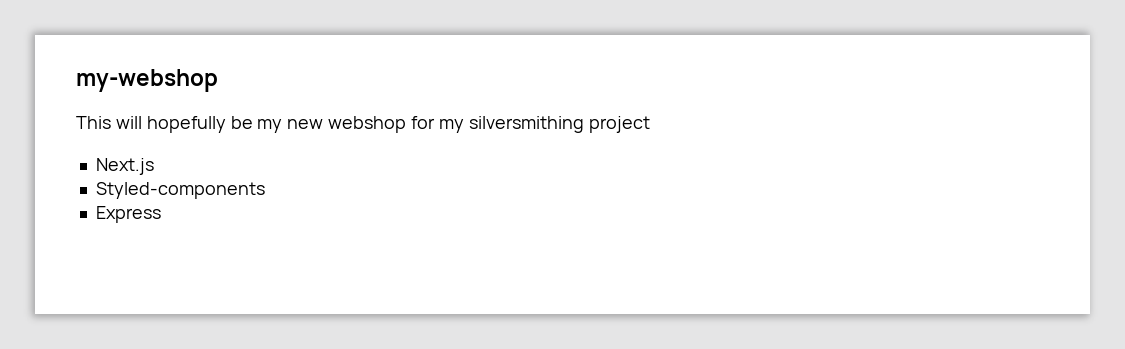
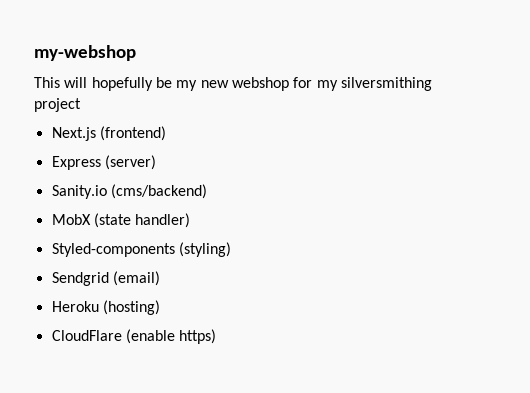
[95,182,265,199] [95,206,161,223] // Styled-components // Express -> [99,126,166,141] [51,155,156,170] [51,184,207,199] [51,213,191,228] [51,242,231,257] [51,271,160,286] [51,300,160,315] [51,329,217,344] (frontend) // Express (server) // Sanity.io (cms/backend) // MobX (state handler) // Styled-components (styling) // Sendgrid (email) // Heroku (hosting) // CloudFlare (enable https)

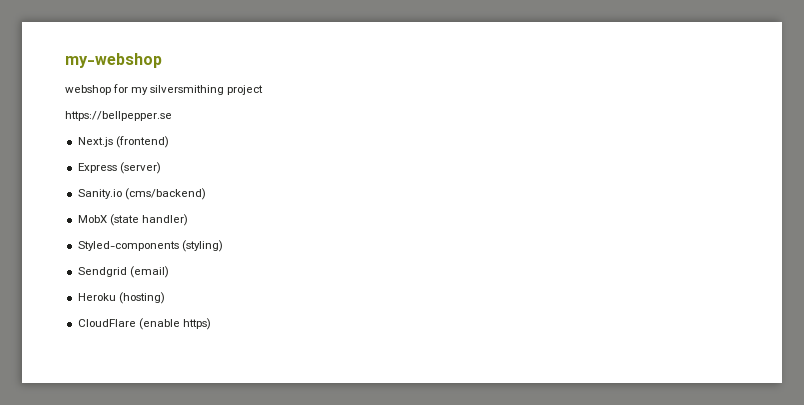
[34,77,229,91] This will hopefully be my new -> (162, 60) none
(81, 105) none -> [65,111,172,121] // https://bellpepper.se

